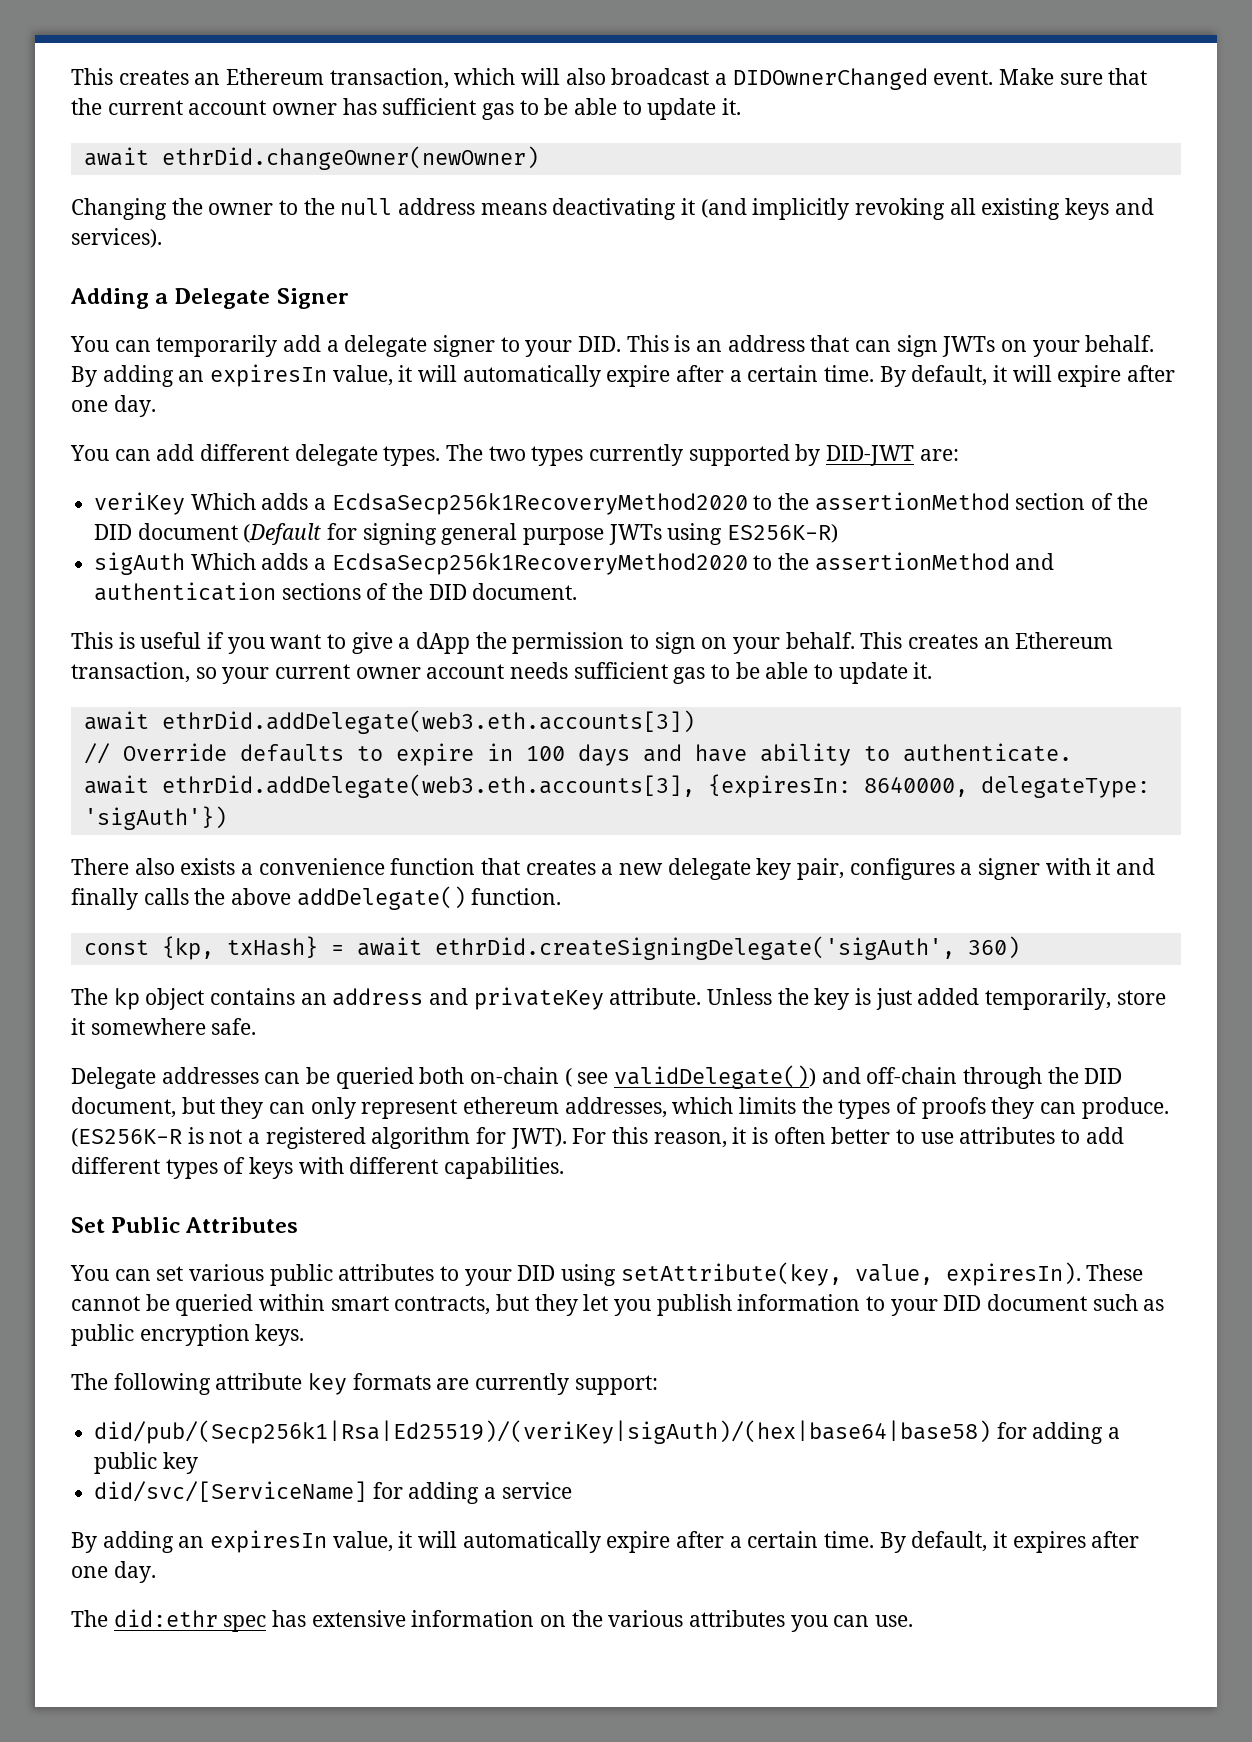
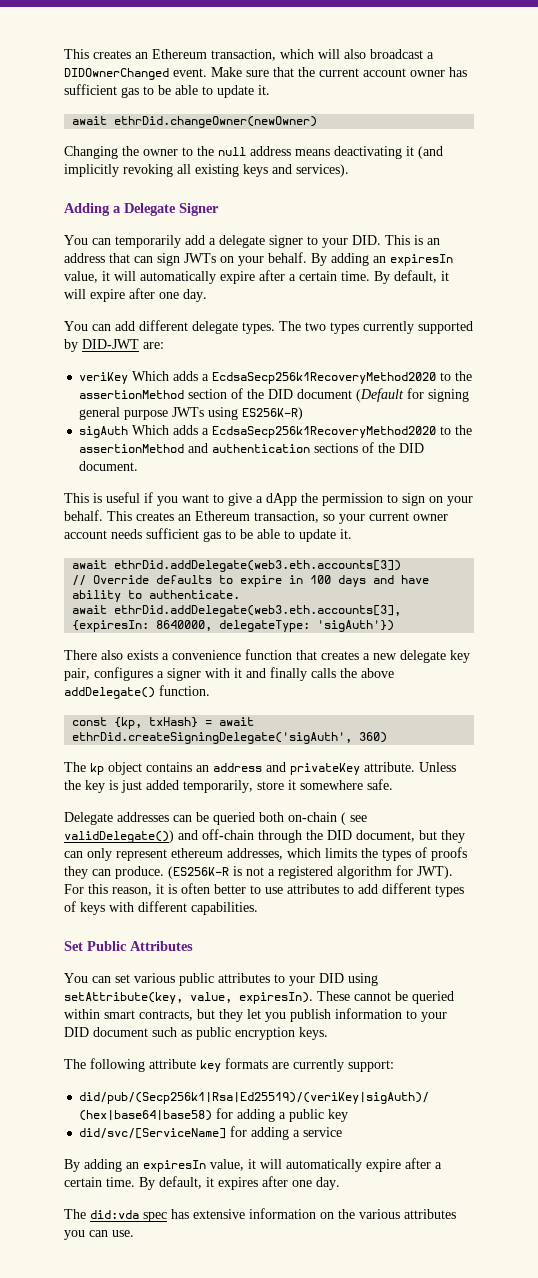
[113,1609,218,1627] did:ethr -> [90,1210,139,1219] did:vda

